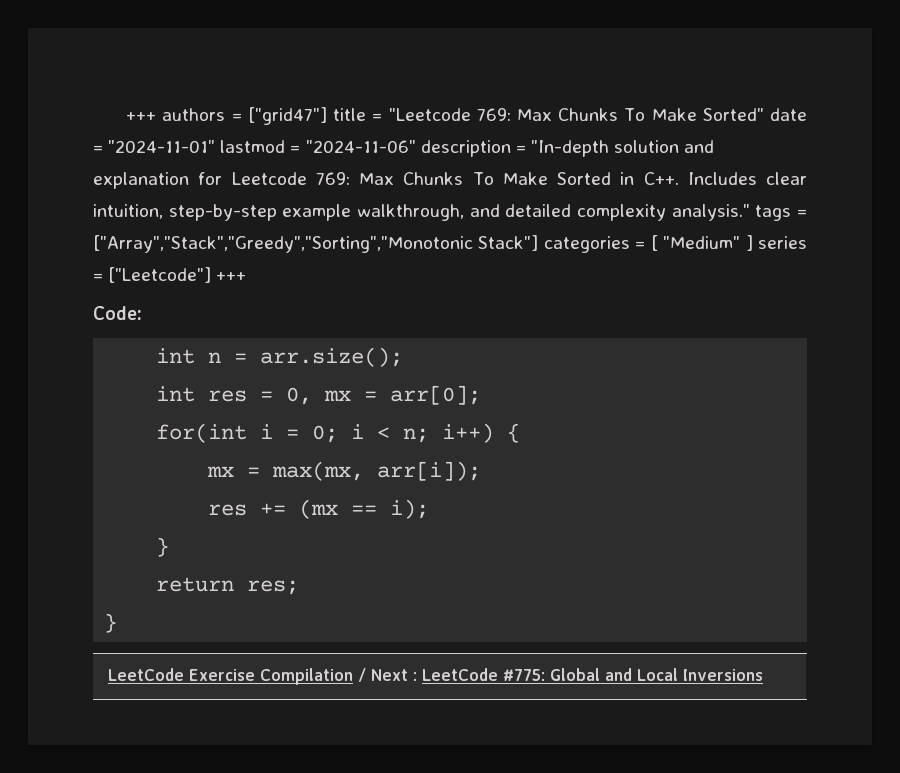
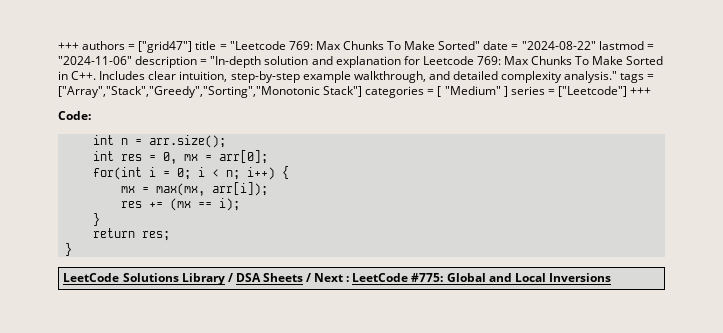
[108,140,216,153] "2024-11-01" -> [521,41,596,50] "2024-08-22"
[188,668,353,685] Exercise Compilation -> [122,273,303,285] Solutions Library / DSA Sheets

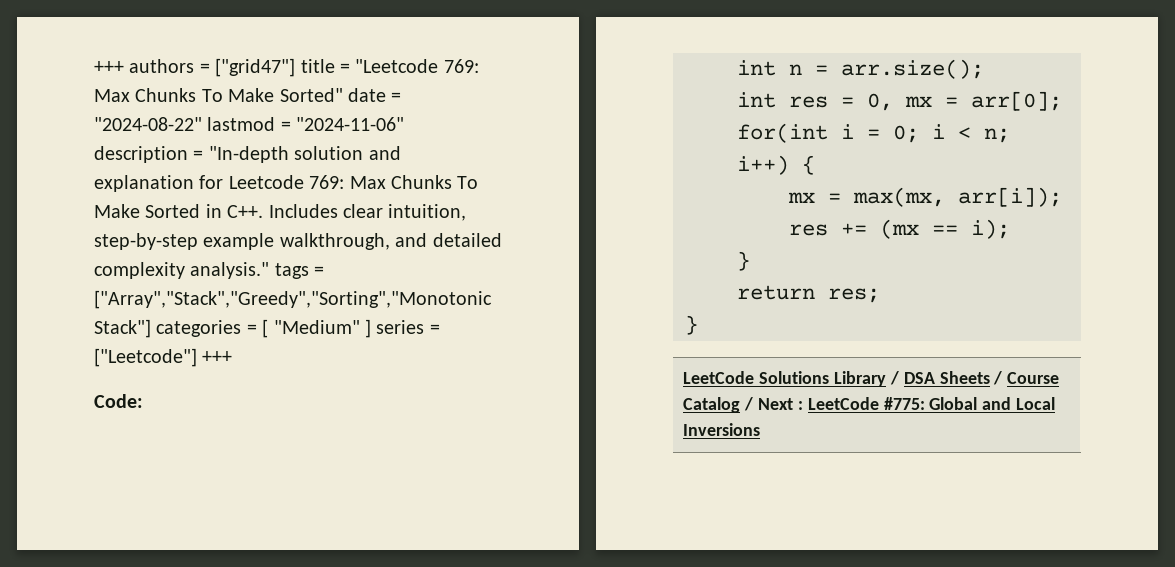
(312, 277) none -> [1007,372,1060,384] [683,397,754,413] Course Catalog /

